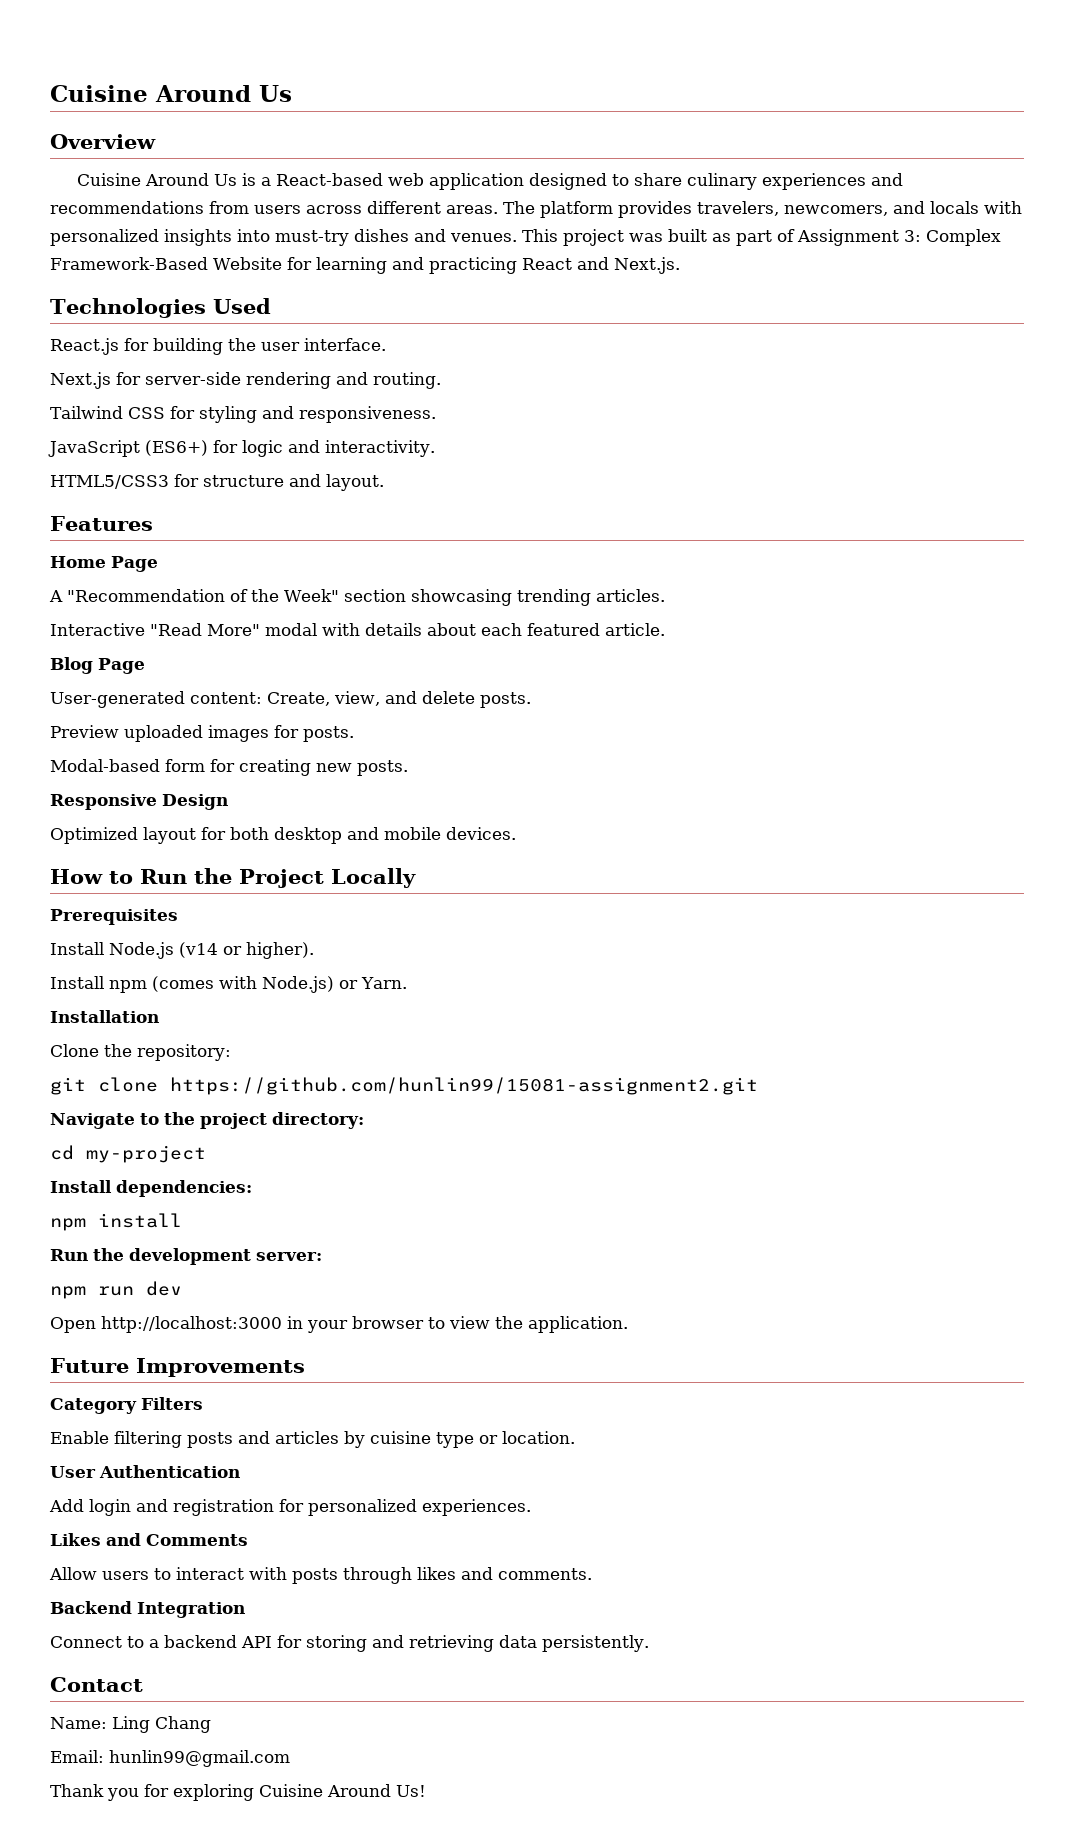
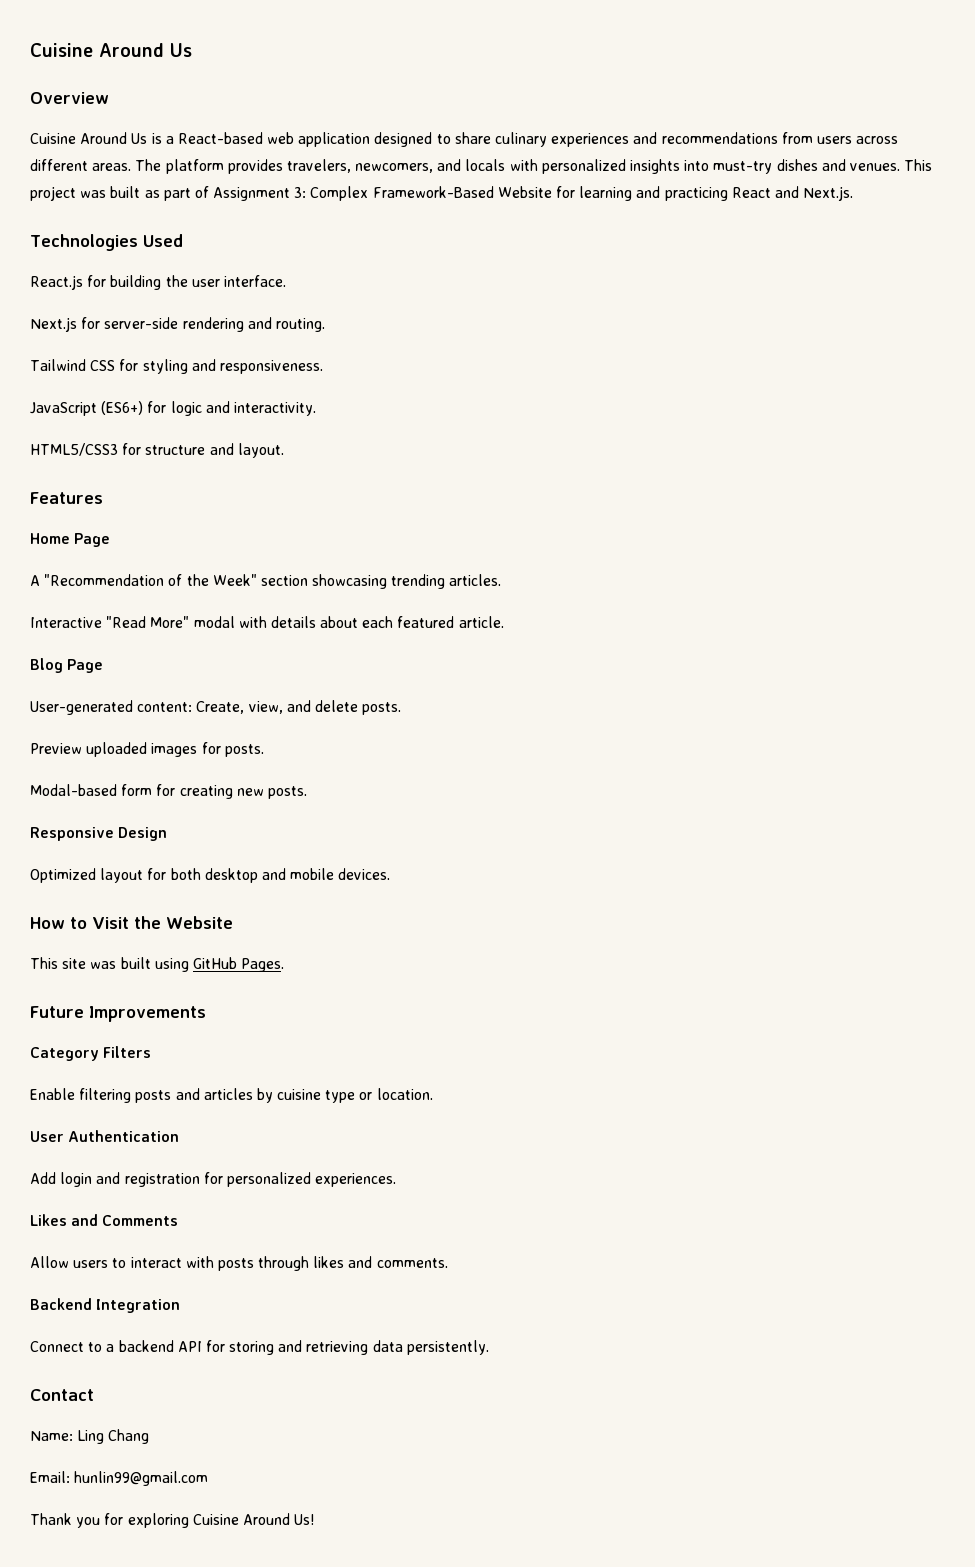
[140,868,416,888] [50,909,178,925] [50,942,314,959] [50,976,407,993] [50,1010,159,1023] [50,1044,231,1061] [50,1077,758,1095] [50,1112,364,1129] [50,1145,206,1163] [50,1180,252,1197] [50,1213,182,1231] [50,1248,322,1265] [50,1281,182,1299] [50,1316,628,1333] Run the Project Locally // Prerequisites // Install Node.js (v14 or higher). // Install npm (comes with Node.js) or Yarn. // Installation // Clone the repository: // git clone https://github.com/hunlin99/15081-assignment2.git // Navigate to the project directory: // cd my-project // Install dependencies: // npm install // Run the development server: // npm run dev // Open http://localhost:3000 in your browser to view the application. -> [92,916,233,929] [30,957,285,972] Visit the Website // This site was built using GitHub Pages.

